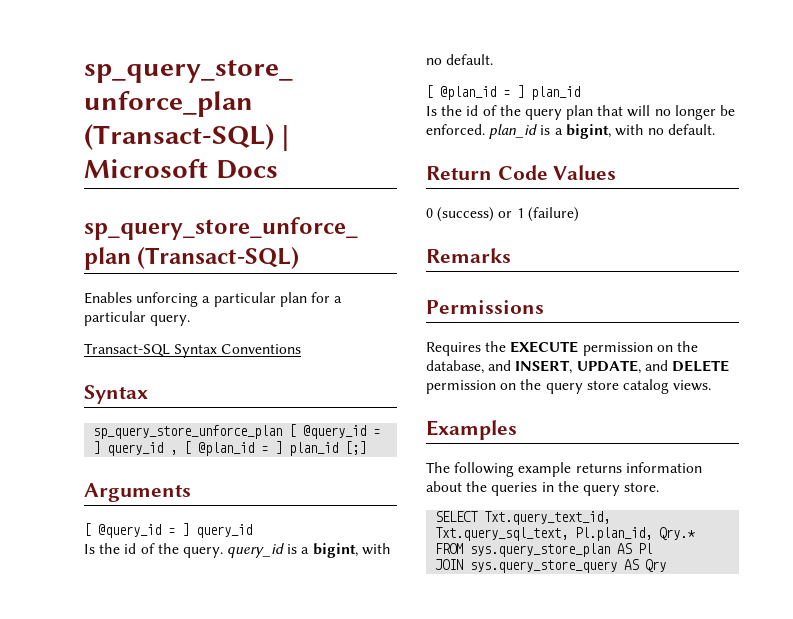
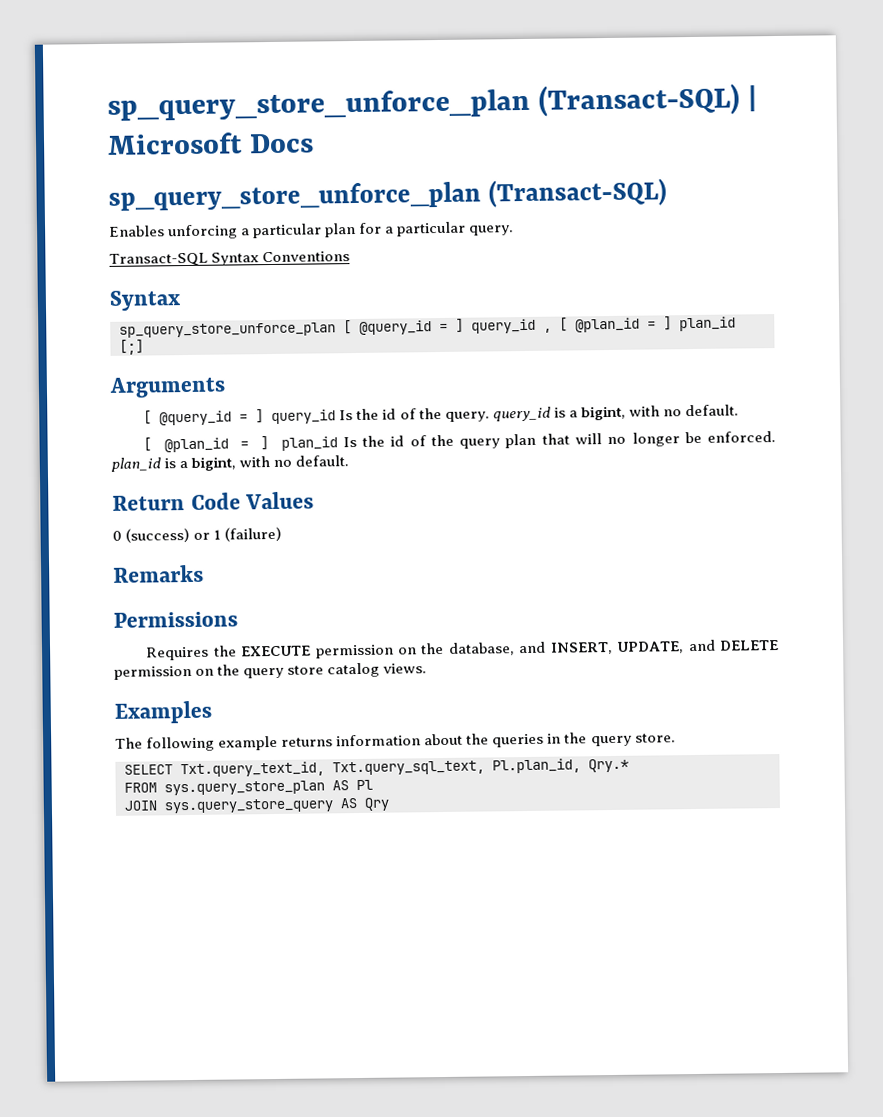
(252, 531) // -> (337, 417) none
(580, 93) // -> (338, 443) none

